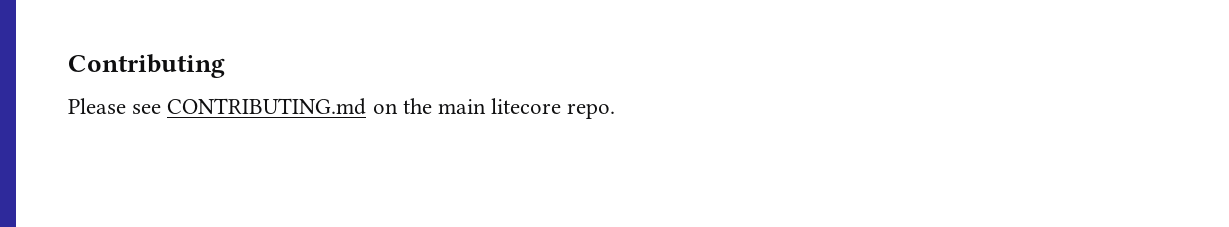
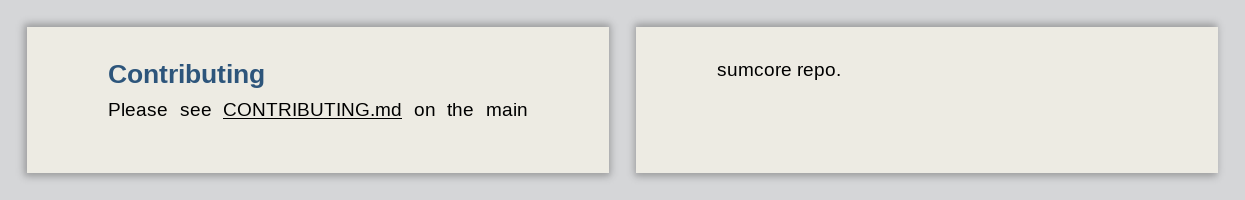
[491,98,562,114] litecore -> [717,65,792,76] sumcore

